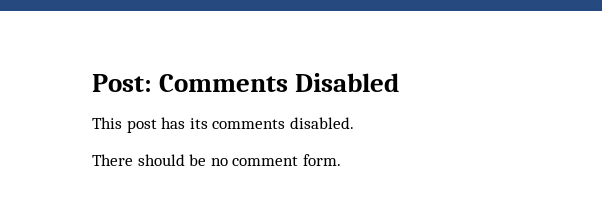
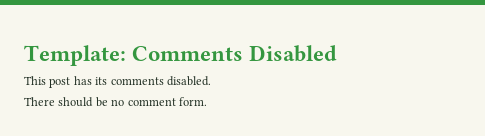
[92,74,152,92] Post: -> [24,45,126,66] Template:

